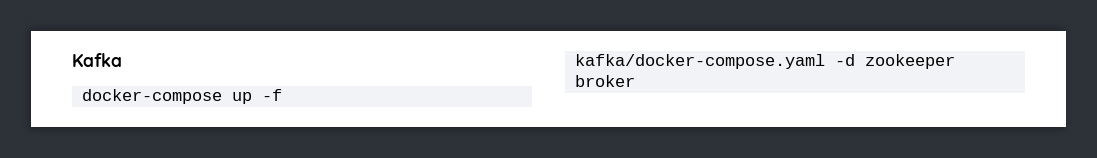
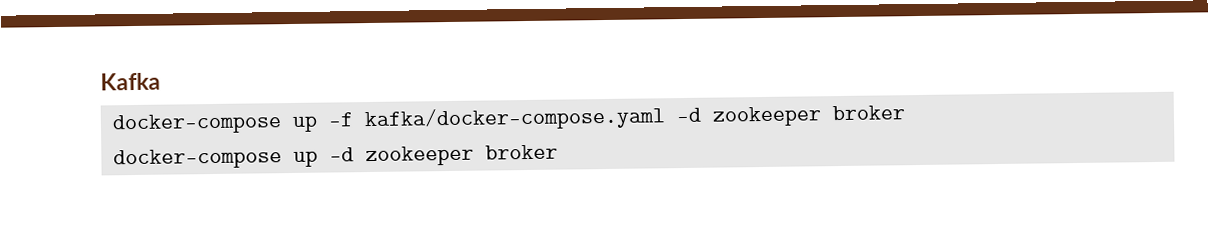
(635, 81) none -> [112,144,558,170] // docker-compose up -d zookeeper broker

